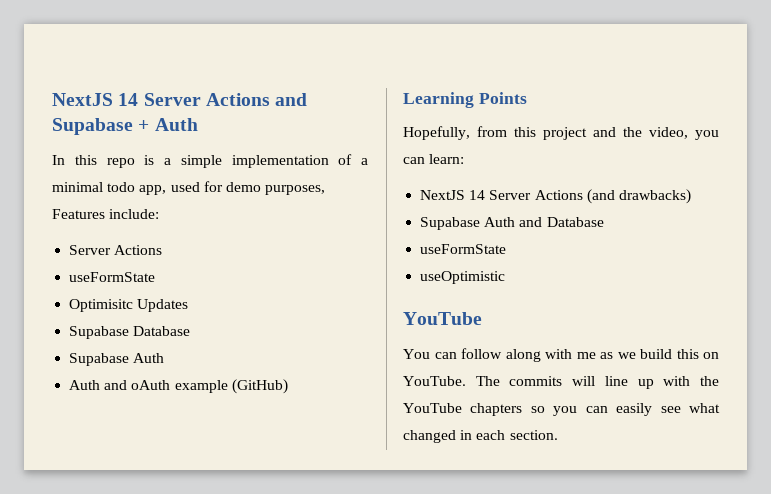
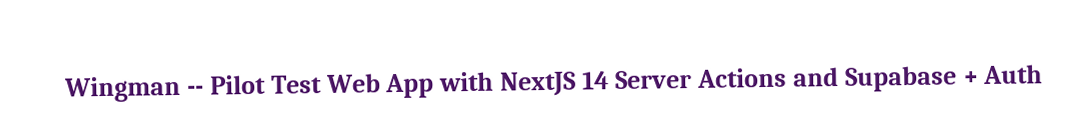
(52, 99) none -> [64,71,495,103] Wingman -- Pilot Test Web App with
[52,154,368,168] [52,181,326,195] [52,209,160,219] [69,245,163,255] [69,272,156,282] [69,299,189,312] [69,326,191,339] [69,353,165,366] [69,379,288,394] [403,92,527,108] [403,126,719,140] [403,154,465,164] [420,189,691,204] [420,217,604,230] [420,244,507,254] [420,271,506,284] [403,312,482,325] [403,348,719,362] [403,376,719,389] [403,403,720,416] [403,430,558,443] // In this repo is a simple implementation of a minimal todo app, used for demo purposes, Features include: // Server Actions // useFormState // Optimisitc Updates // Supabase Database // Supabase Auth // Auth and oAuth example (GitHub) // Learning Points // Hopefully, from this project and the video, you can learn: // NextJS 14 Server Actions (and drawbacks) // Supabase Auth and Database // useFormState // useOptimistic // YouTube // You can follow along with me as we build this on YouTube. The commits will line up with the YouTube chapters so you can easily see what changed in each section. -> (1044, 74) none

